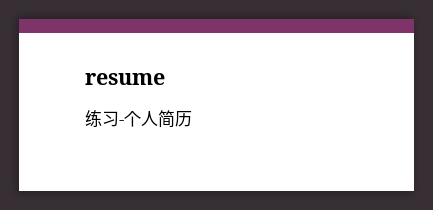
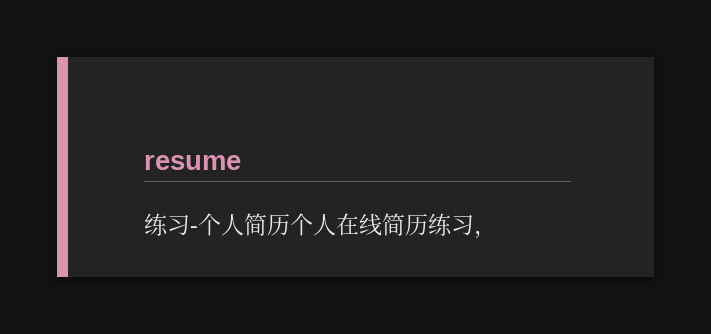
(192, 119) none -> [290,213,497,239] 个人在线简历练习，

